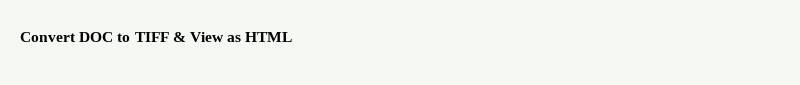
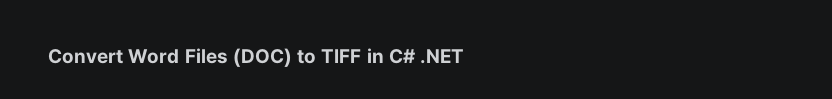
[79,32,293,42] DOC to TIFF & View as HTML -> [128,48,465,67] Word Files (DOC) to TIFF in C# .NET

